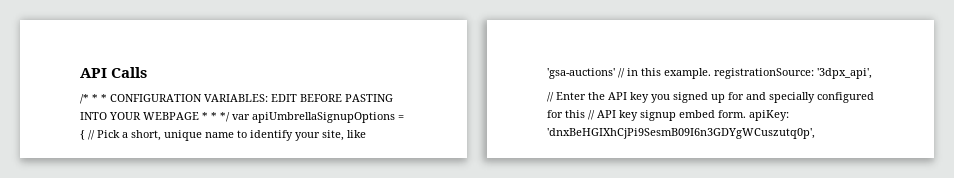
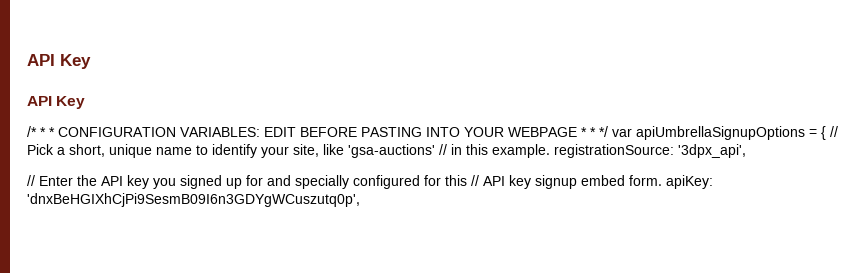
[80,67,148,78] API Calls -> [27,54,91,69] [27,96,86,109] API Key // API Key

